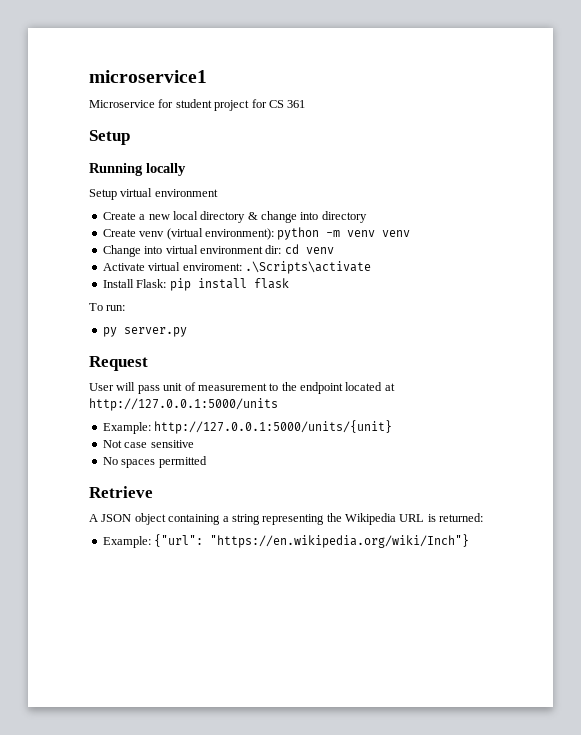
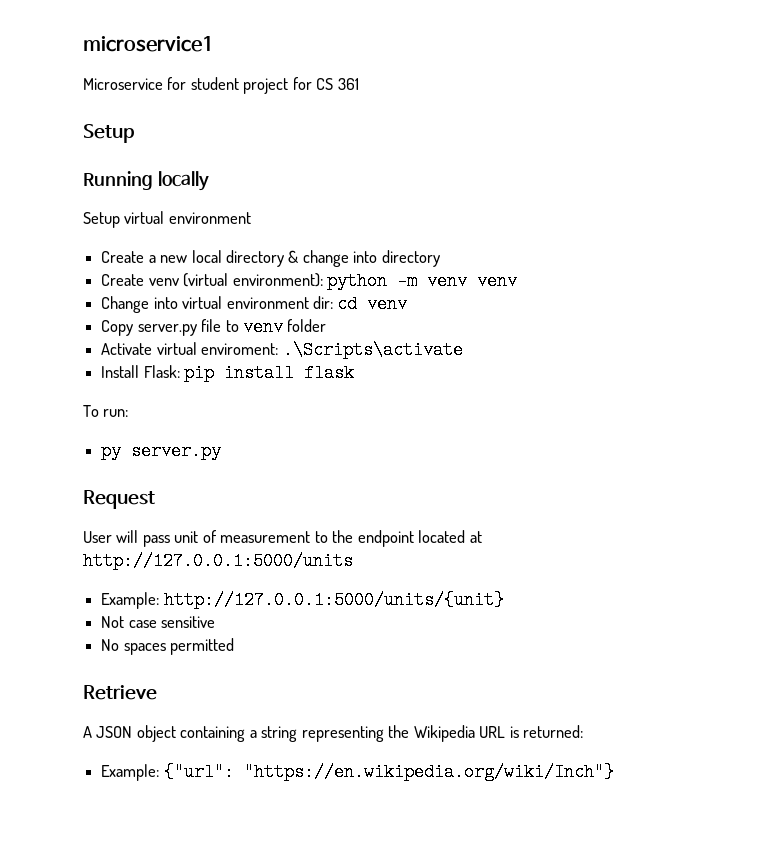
(334, 250) none -> [101,318,327,336] // Copy server.py file to venv folder

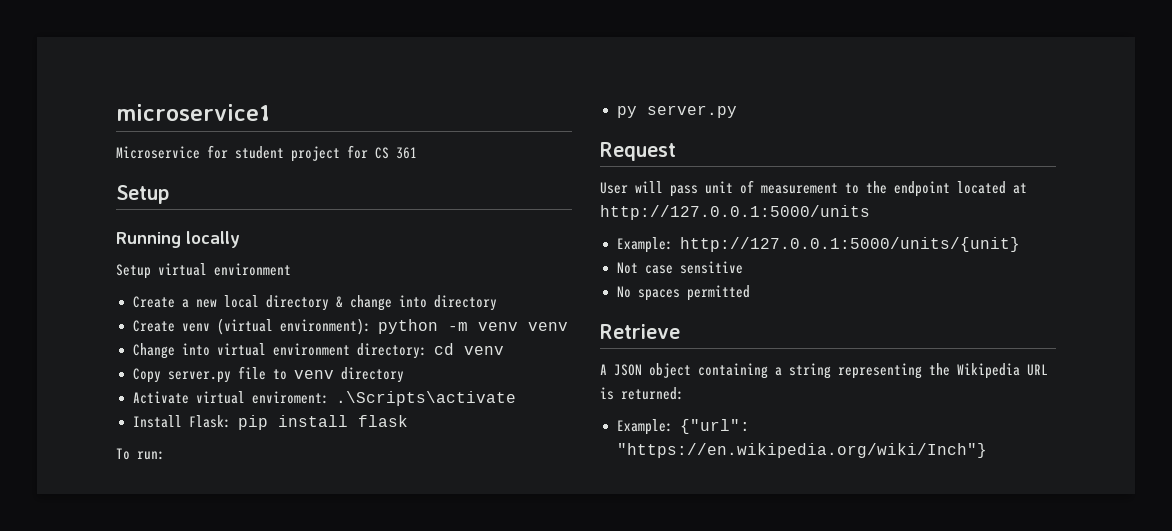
[312,296,333,309] dir: -> [356,343,427,359] directory:
[287,319,327,332] folder -> [340,367,404,383] directory

